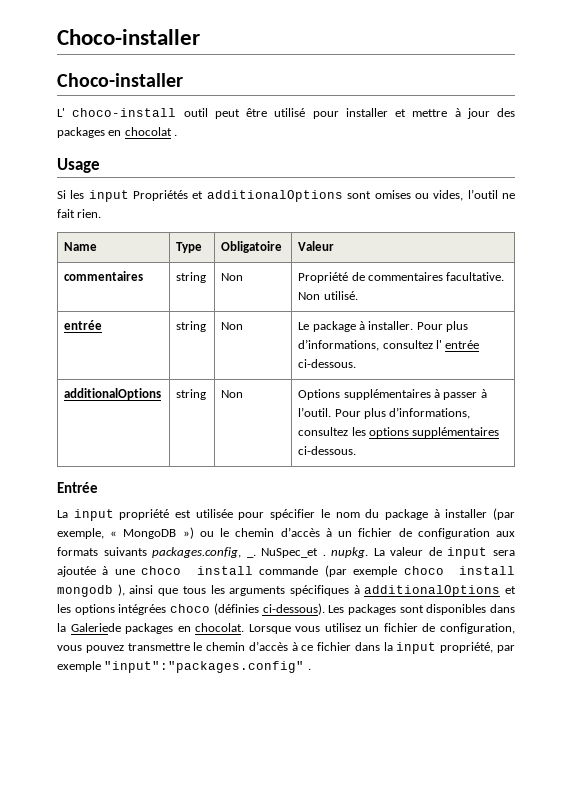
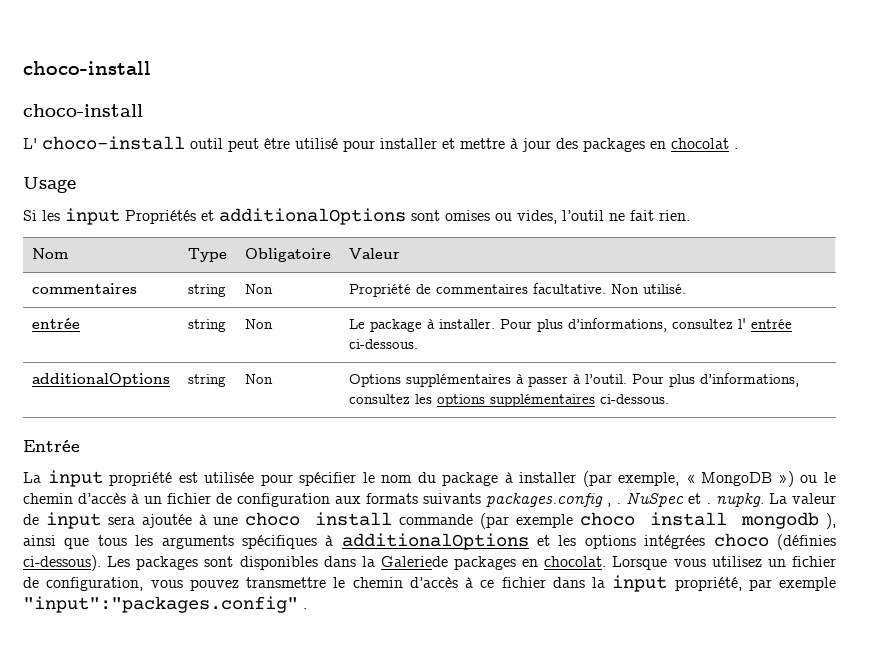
[57,29,200,45] [57,73,183,87] Choco-installer // Choco-installer -> [23,61,151,75] [23,104,143,117] choco-install // choco-install
[64,242,98,251] Name -> [31,248,68,259] Nom
[152,547,319,558] packages.config, _. NuSpec_et -> [486,492,701,507] packages.config , . NuSpec et

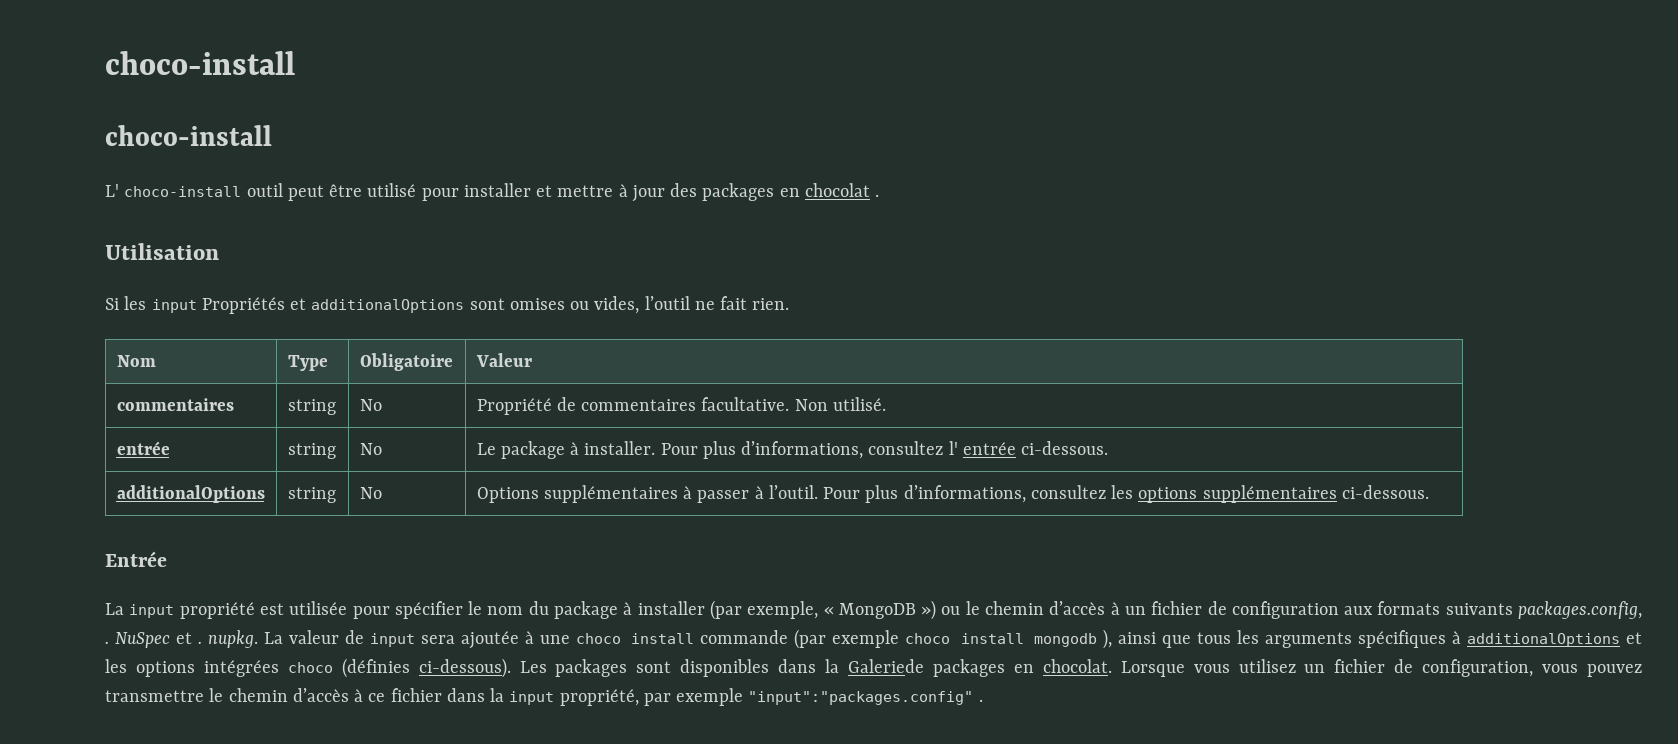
[23,177,76,193] Usage -> [105,243,219,260] Utilisation
[244,284,273,294] Non -> [359,399,382,411] No
[244,319,273,329] Non -> [359,443,382,455] No
[244,374,273,384] Non -> [359,487,382,499] No
[486,493,611,507] packages.config , -> [1517,601,1642,619] packages.config,

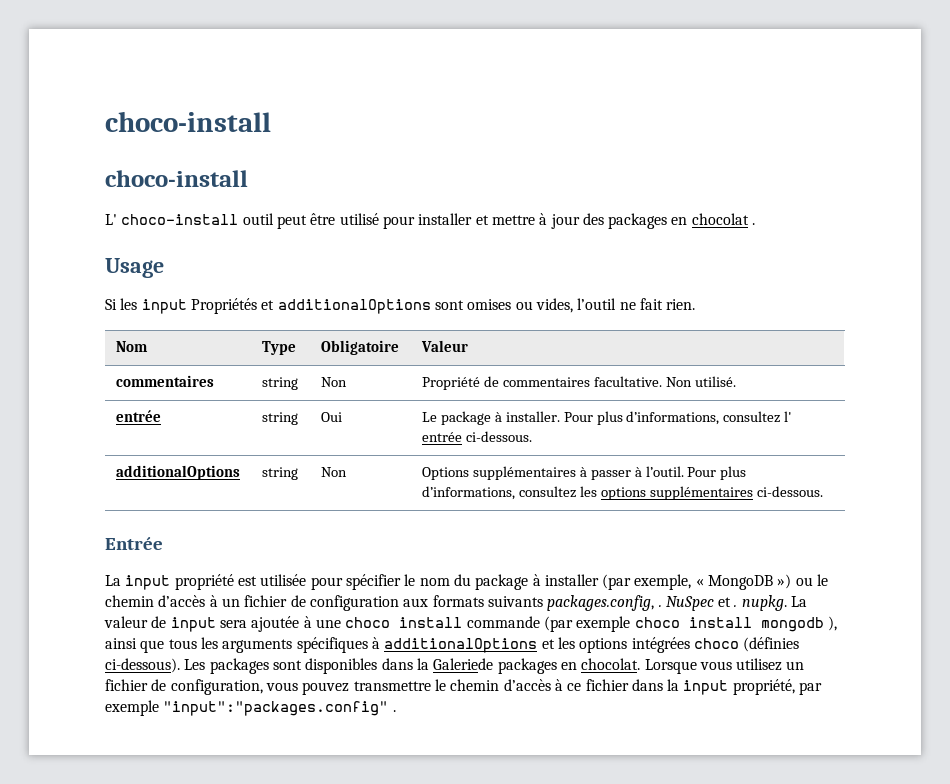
[105,243,219,260] Utilisation -> [105,258,164,278] Usage
[359,399,382,411] No -> [320,377,347,387] Non
[359,443,382,455] No -> [320,412,342,422] Oui
[359,487,382,499] No -> [320,467,347,477] Non

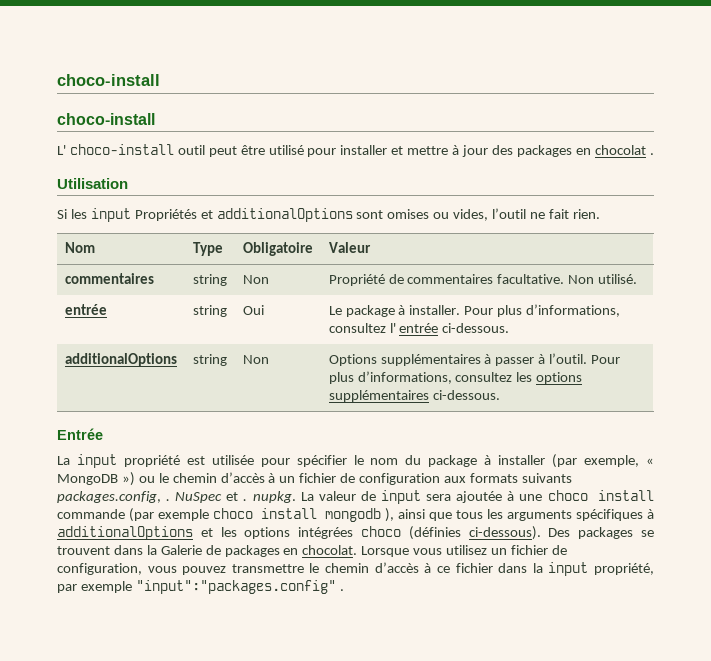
[105,258,164,278] Usage -> [57,178,128,189] Utilisation
[184,658,494,674] Les packages sont disponibles dans la Galeriede -> [548,527,654,539] [57,545,221,555] Des packages se trouvent dans la Galerie de

